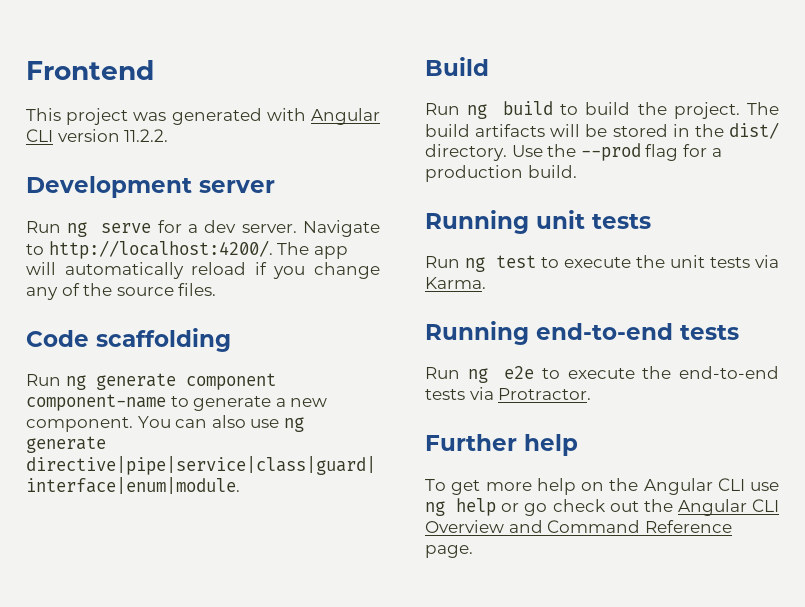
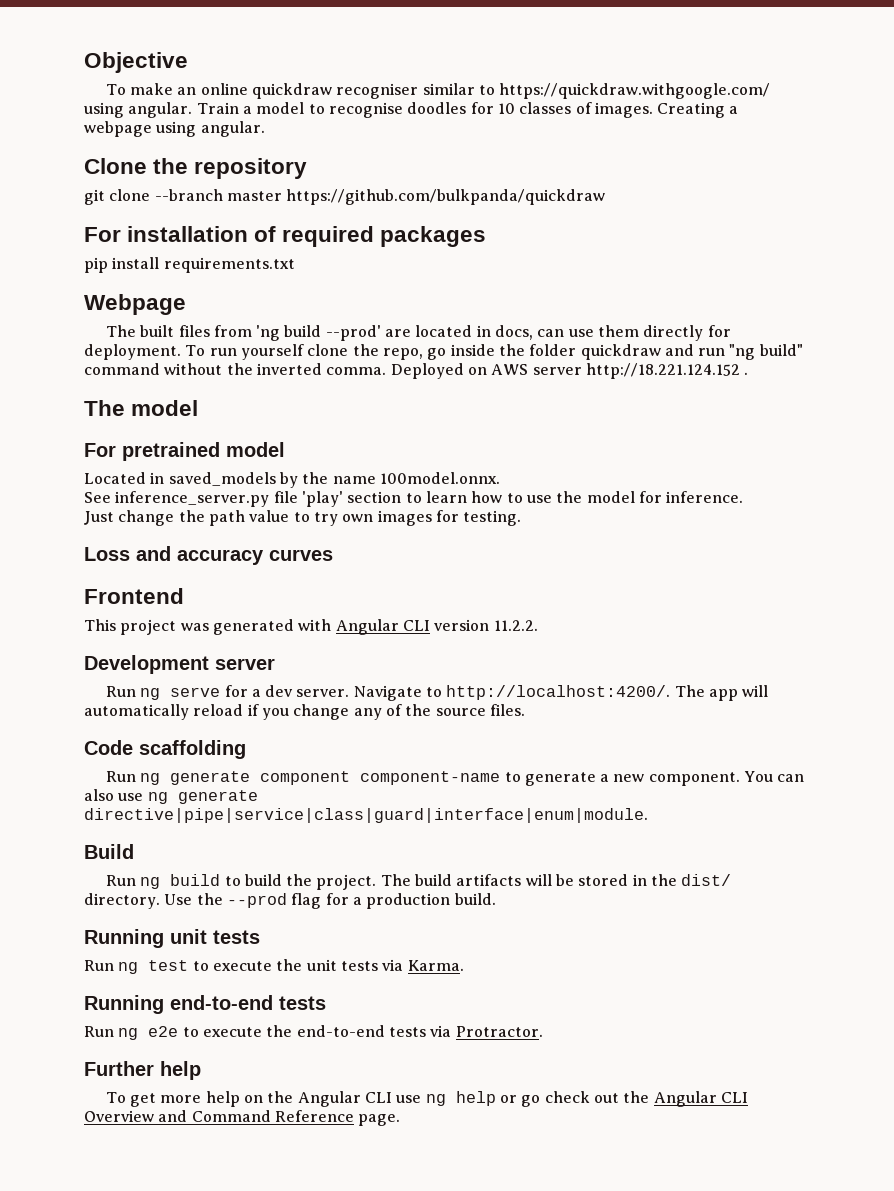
(26, 70) none -> [84,52,188,73] [105,83,771,99] [84,102,739,118] [84,121,265,137] [84,158,308,179] [84,189,606,205] [84,226,487,247] [84,257,295,273] [84,294,186,315] [105,325,731,341] [84,344,803,360] [84,363,749,379] [84,400,199,416] [84,442,285,461] [84,472,500,488] [84,491,744,507] [84,510,522,526] [84,546,333,565] Objective // To make an online quickdraw recogniser similar to https://quickdraw.withgoogle.com/ using angular. Train a model to recognise doodles for 10 classes of images. Creating a webpage using angular. // Clone the repository // git clone --branch master https://github.com/bulkpanda/quickdraw // For installation of required packages // pip install requirements.txt // Webpage // The built files from 'ng build --prod' are located in docs, can use them directly for deployment. To run yourself clone the repo, go inside the folder quickdraw and run "ng build" command without the inverted comma. Deployed on AWS server http://18.221.124.152 . // The model // For pretrained model // Located in saved_models by the name 100model.onnx. // See inference_server.py file 'play' section to learn how to use the model for inference. // Just change the path value to try own images for testing. // Loss and accuracy curves //

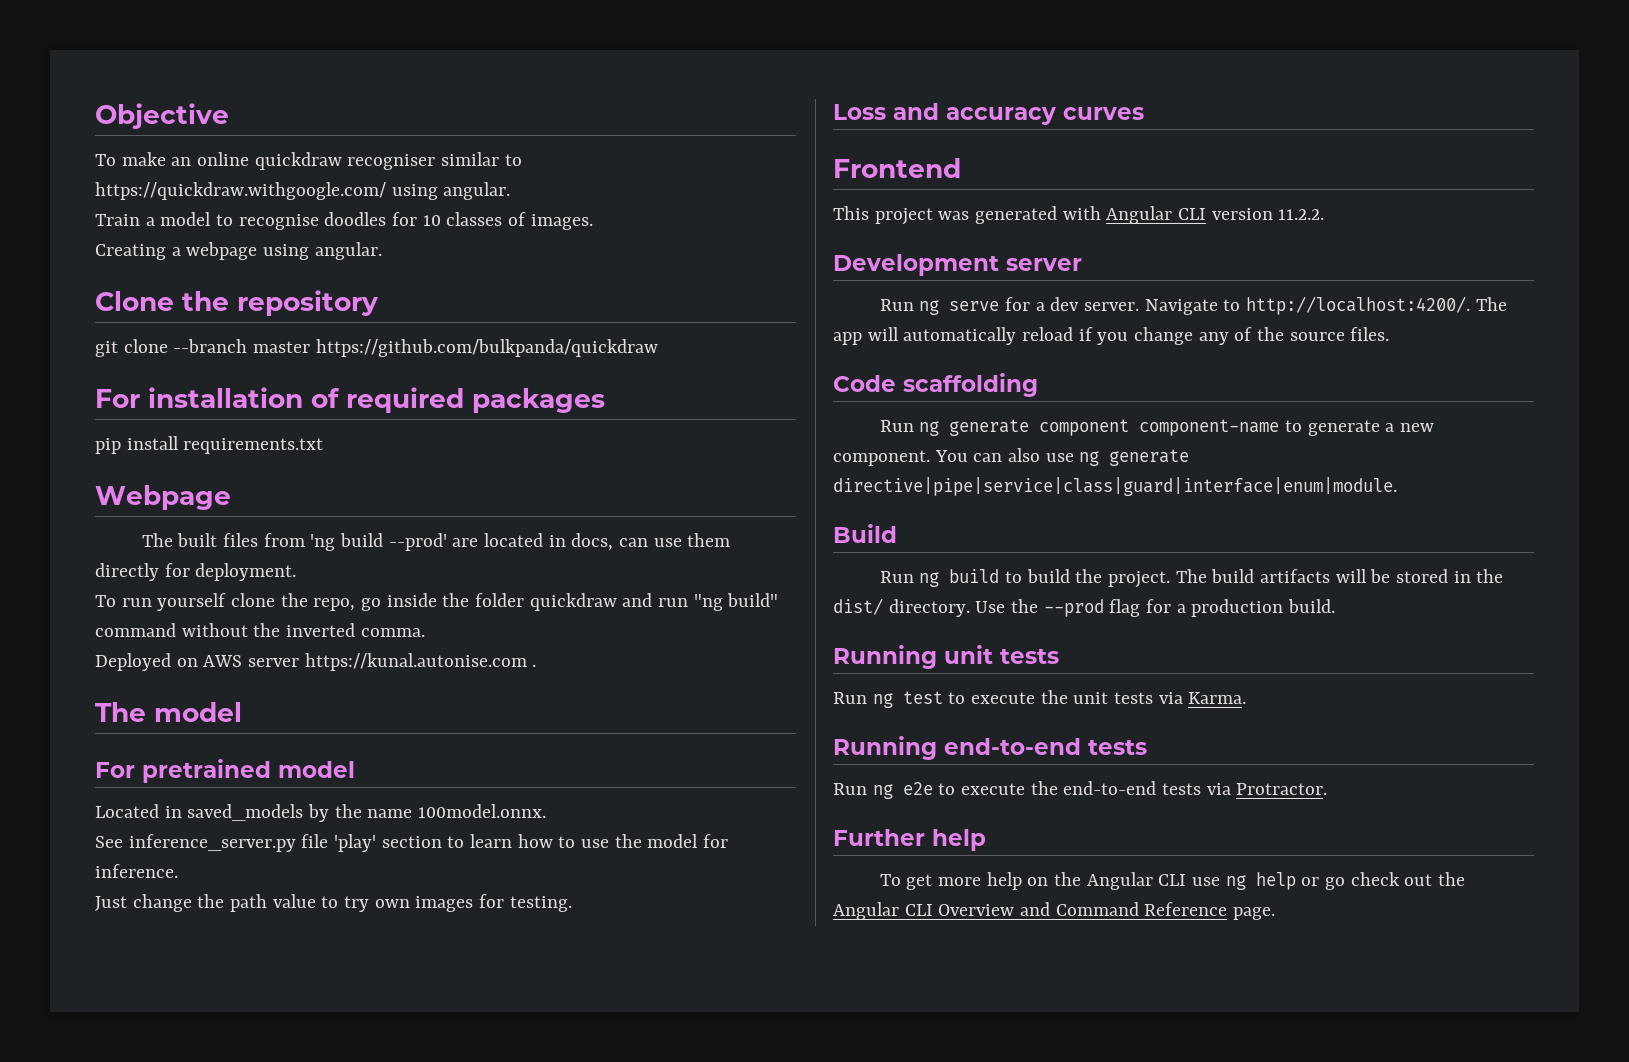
(193, 110) none -> (511, 191) //
(653, 110) none -> (593, 222) //
(181, 352) none -> (297, 572) //
(387, 371) none -> (425, 632) //
[585,363,740,379] http://18.221.124.152 -> [304,653,527,671] https://kunal.autonise.com

